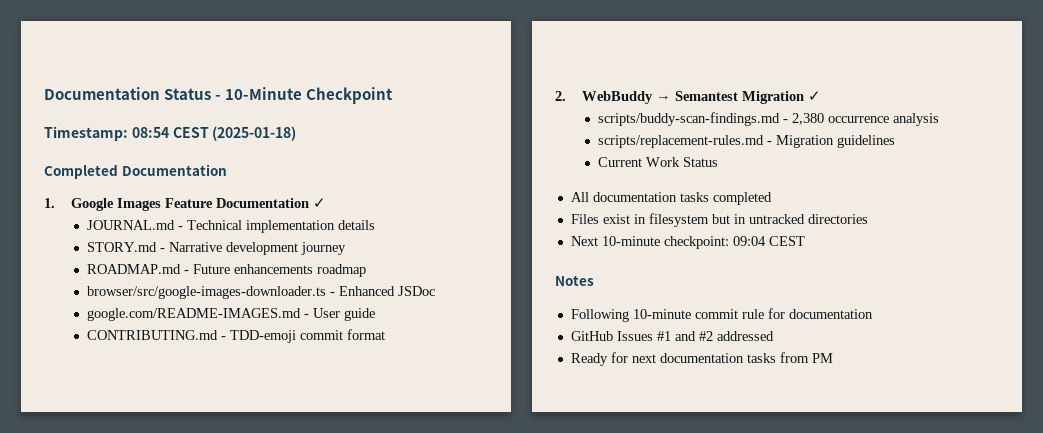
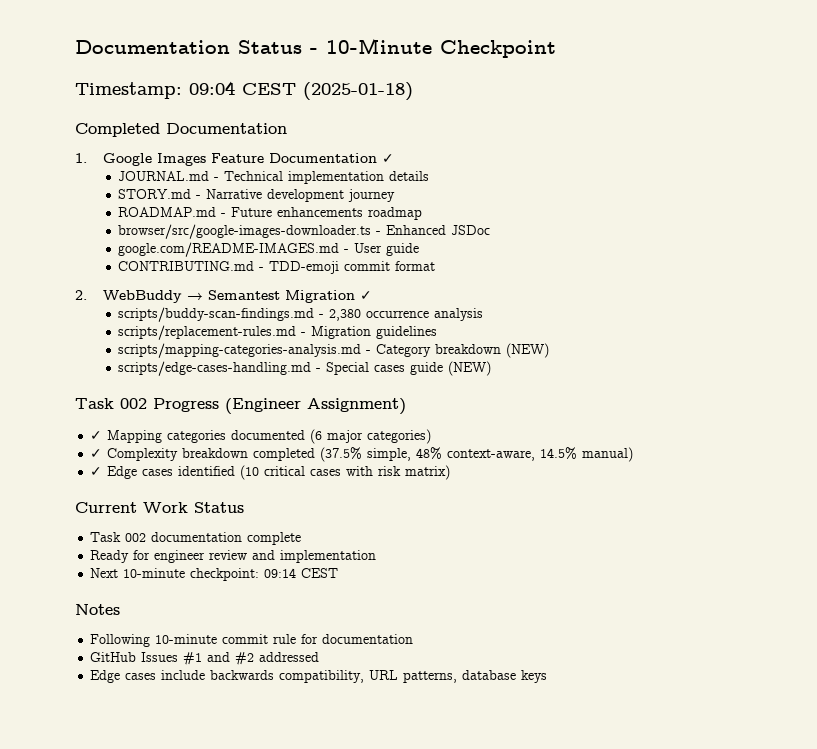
[131,127,169,138] 08:54 -> [189,81,235,95] 09:04
[598,157,719,167] [570,192,772,205] [570,213,868,227] Current Work Status // All documentation tasks completed // Files exist in filesystem but in untracked directories -> [118,343,550,358] [118,361,492,376] [75,398,406,415] [90,429,432,444] [90,447,634,462] [90,465,451,480] [75,502,244,513] [90,532,302,545] [90,550,377,563] scripts/mapping-categories-analysis.md - Category breakdown (NEW) // scripts/edge-cases-handling.md - Special cases guide (NEW) // Task 002 Progress (Engineer Assignment) // ✓ Mapping categories documented (6 major categories) // ✓ Complexity breakdown completed (37.5% simple, 48% context-aware, 14.5% manual) // ✓ Edge cases identified (10 critical cases with risk matrix) // Current Work Status // Task 002 documentation complete // Ready for engineer review and implementation
[732,236,766,246] 09:04 -> [264,568,297,578] 09:14
[570,352,833,366] Ready for next documentation tasks from PM -> [90,670,548,683] Edge cases include backwards compatibility, URL patterns, database keys

